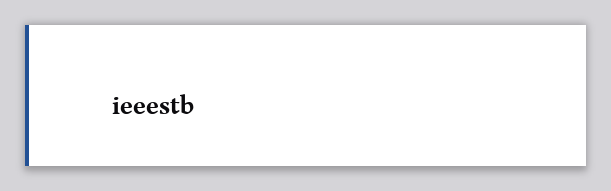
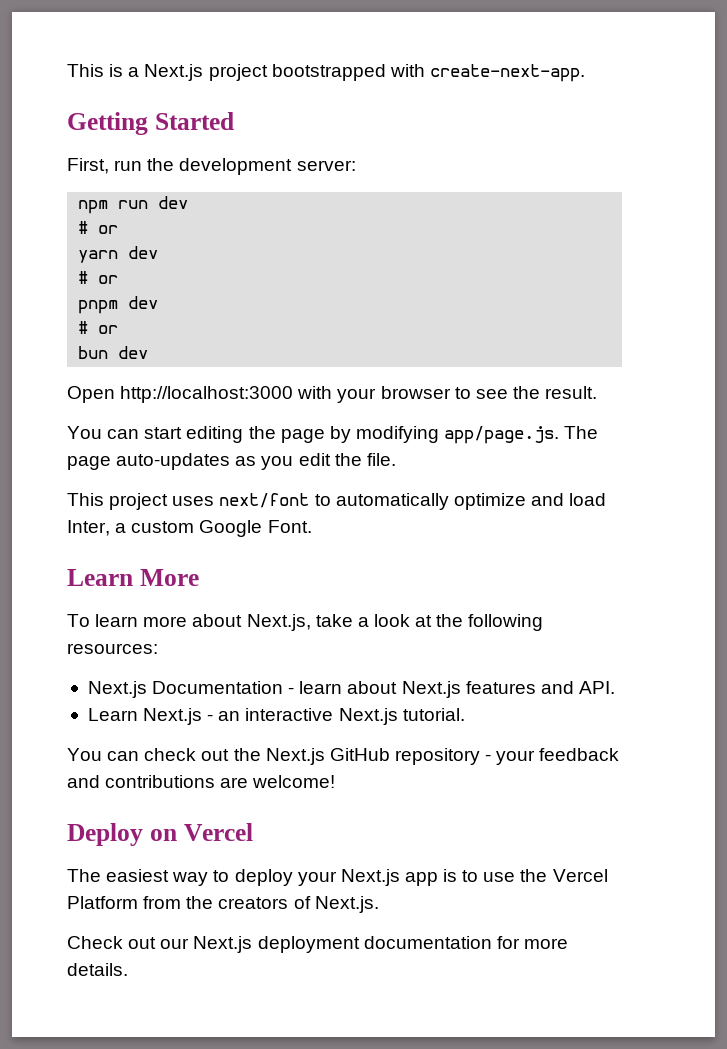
[112,94,194,114] ieeestb -> [67,64,585,82] [67,112,234,135] [67,158,356,175] [78,196,189,214] [78,221,119,234] [78,246,159,263] [78,271,119,284] [78,296,159,314] [78,321,119,334] [78,346,149,359] [67,386,598,403] [67,426,599,444] [67,453,396,470] [67,493,607,510] [67,520,312,537] [67,569,199,586] [67,614,544,631] [67,643,158,654] [87,681,615,698] [87,708,465,725] [67,748,620,765] [67,775,336,788] [67,823,253,846] [67,869,608,886] [67,896,379,913] [67,936,568,953] [67,963,128,976] This is a Next.js project bootstrapped with create-next-app. // Getting Started // First, run the development server: // npm run dev // # or // yarn dev // # or // pnpm dev // # or // bun dev // Open http://localhost:3000 with your browser to see the result. // You can start editing the page by modifying app/page.js. The page auto-updates as you edit the file. // This project uses next/font to automatically optimize and load Inter, a custom Google Font. // Learn More // To learn more about Next.js, take a look at the following resources: // Next.js Documentation - learn about Next.js features and API. // Learn Next.js - an interactive Next.js tutorial. // You can check out the Next.js GitHub repository - your feedback and contributions are welcome! // Deploy on Vercel // The easiest way to deploy your Next.js app is to use the Vercel Platform from the creators of Next.js. // Check out our Next.js deployment documentation for more details.

